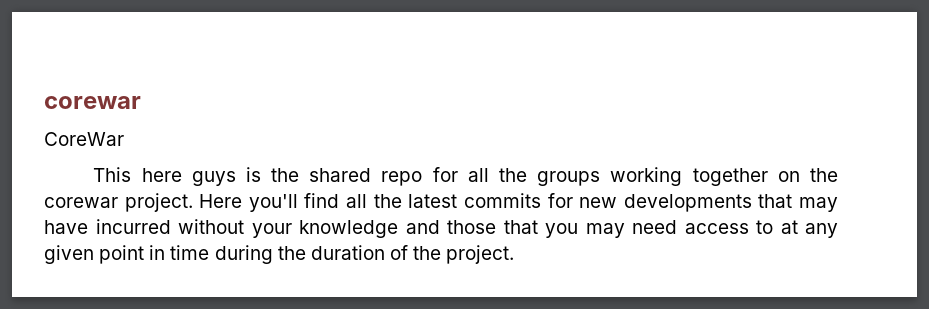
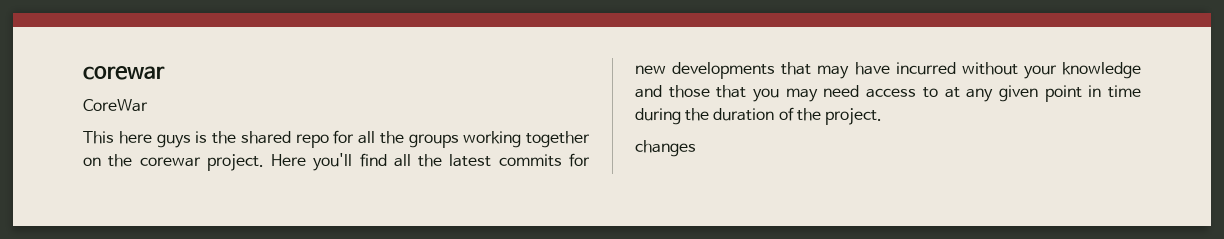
(515, 254) none -> [635,140,696,157] // changes

